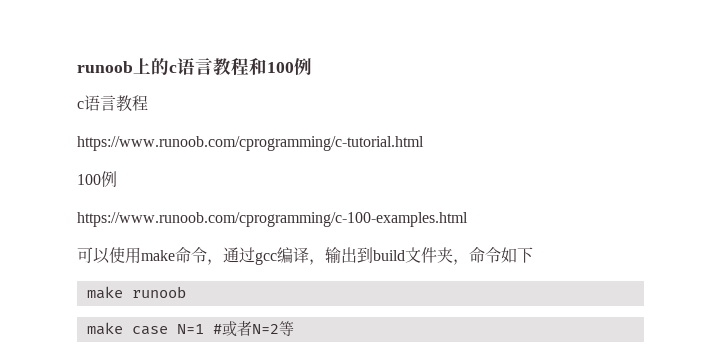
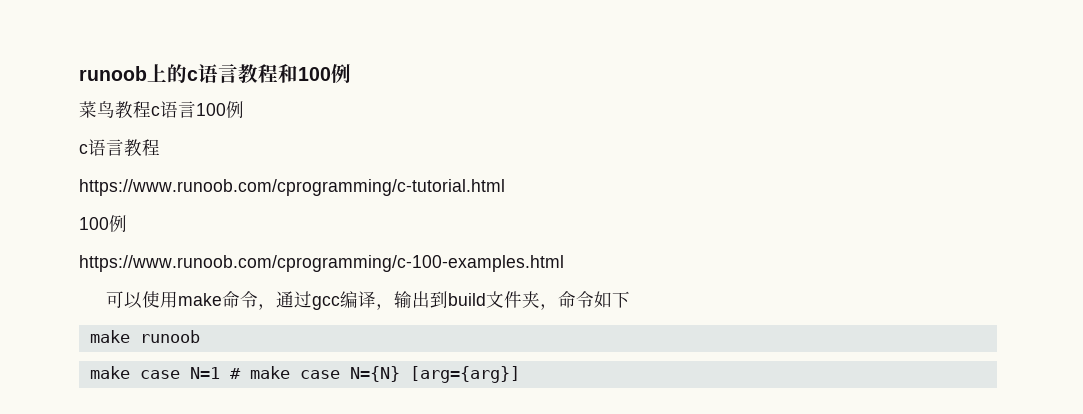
(312, 66) none -> [79,101,244,119] // 菜鸟教程c语言100例
[221,320,294,337] 或者N=2等 -> [249,366,520,383] make case N={N} [arg={arg}]

